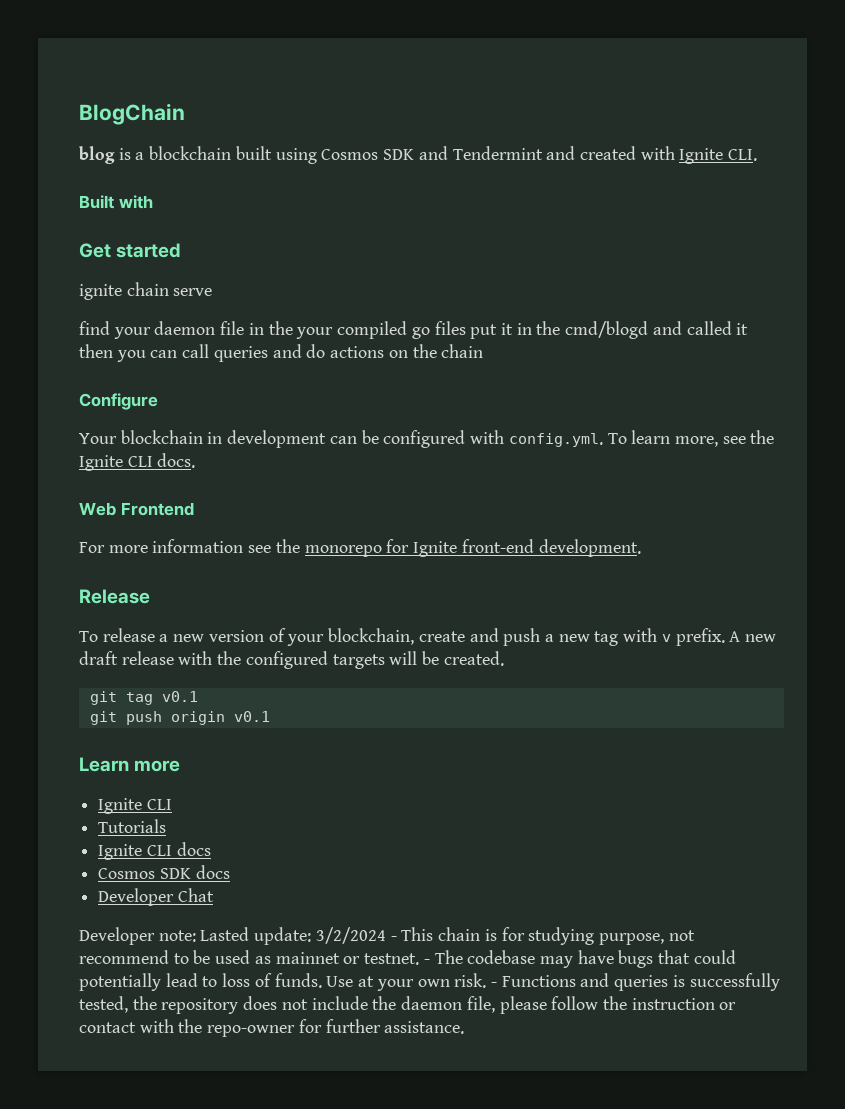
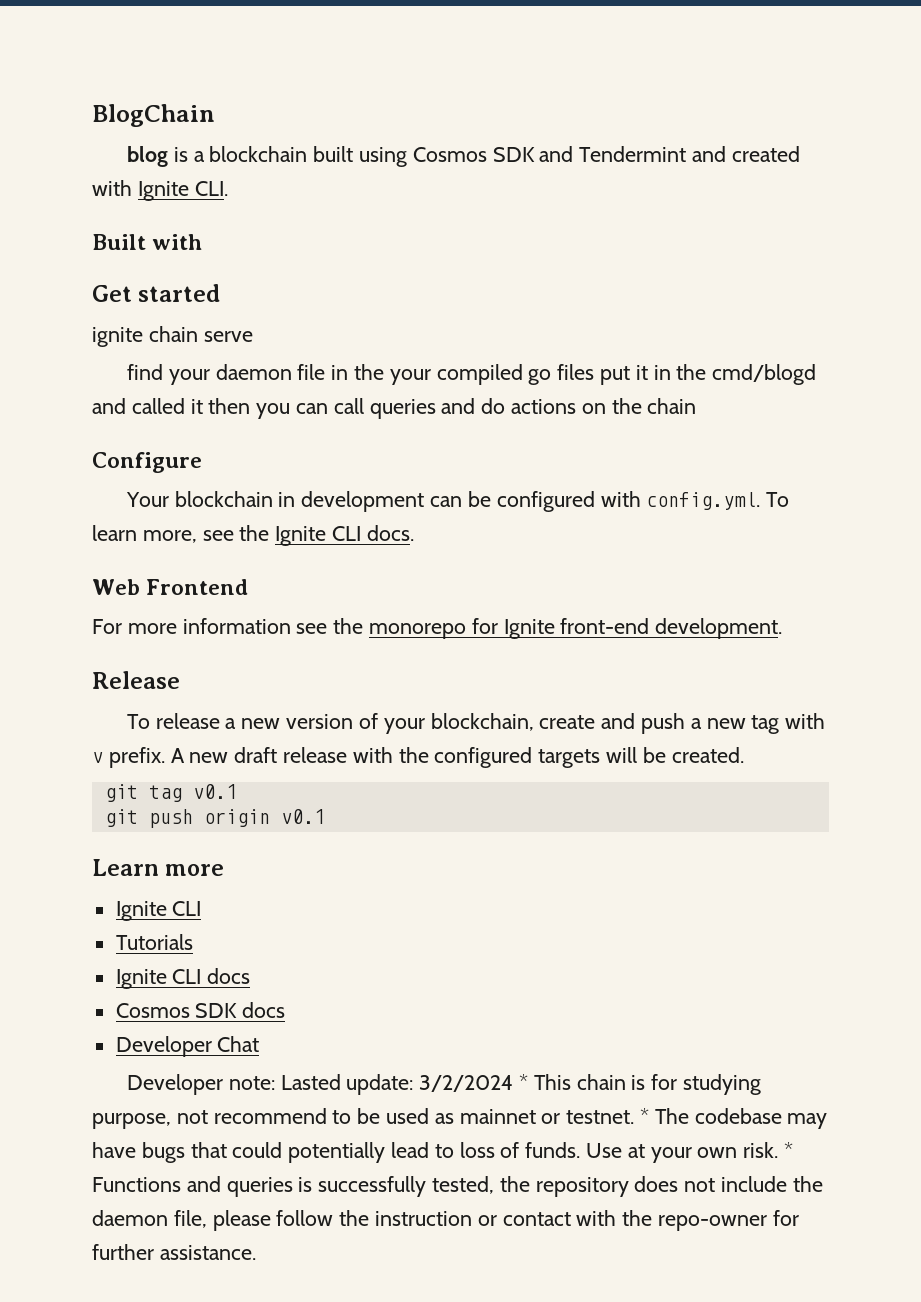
[390,936,397,941] - -> [518,1074,528,1090] *
[423,959,430,964] - -> [640,1108,650,1124] *
[490,982,497,987] - -> [784,1142,794,1158] *

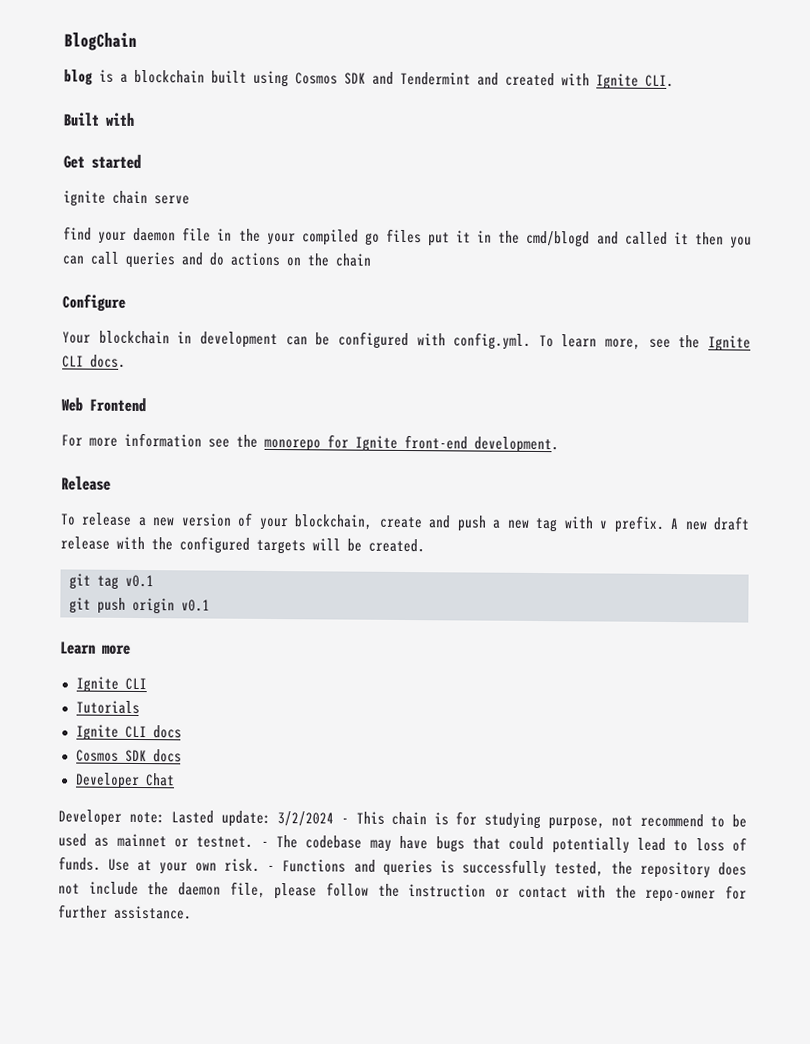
[518,1074,528,1090] * -> [341,817,349,824] -
[640,1108,650,1124] * -> [260,840,269,847] -
[784,1142,794,1158] * -> [267,864,276,872] -

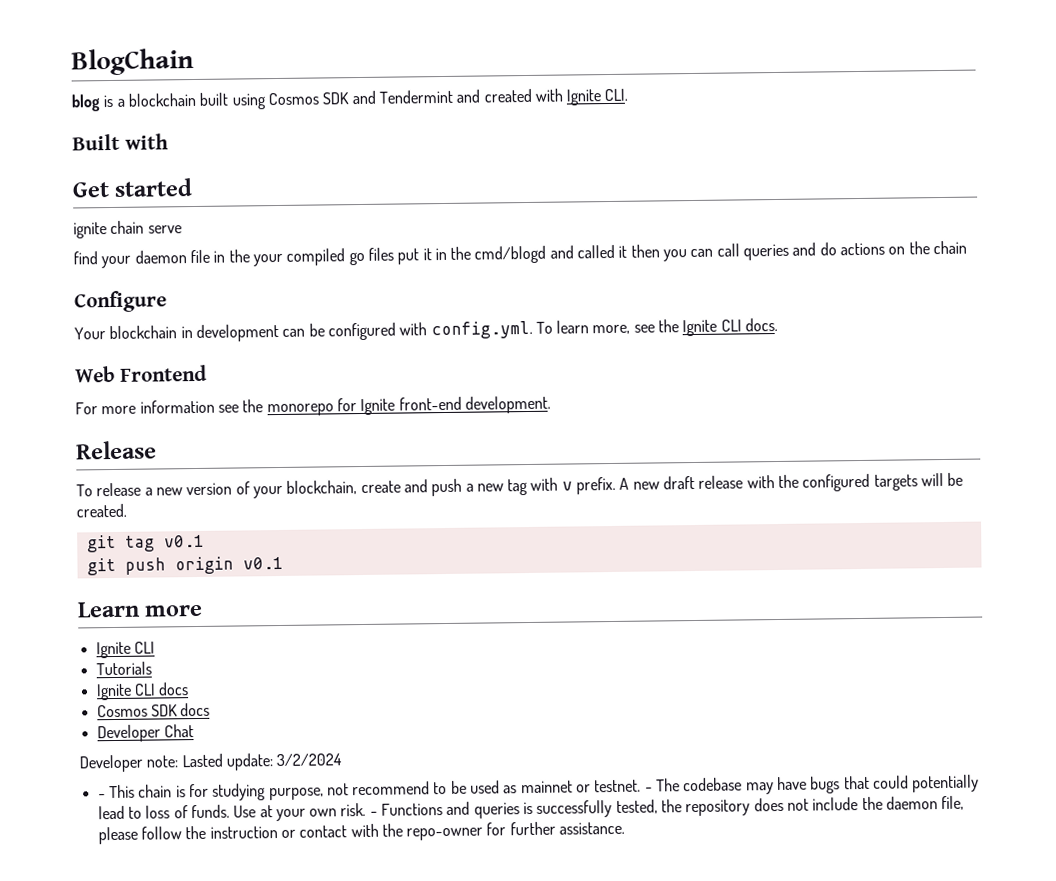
(335, 819) none -> (343, 760) //

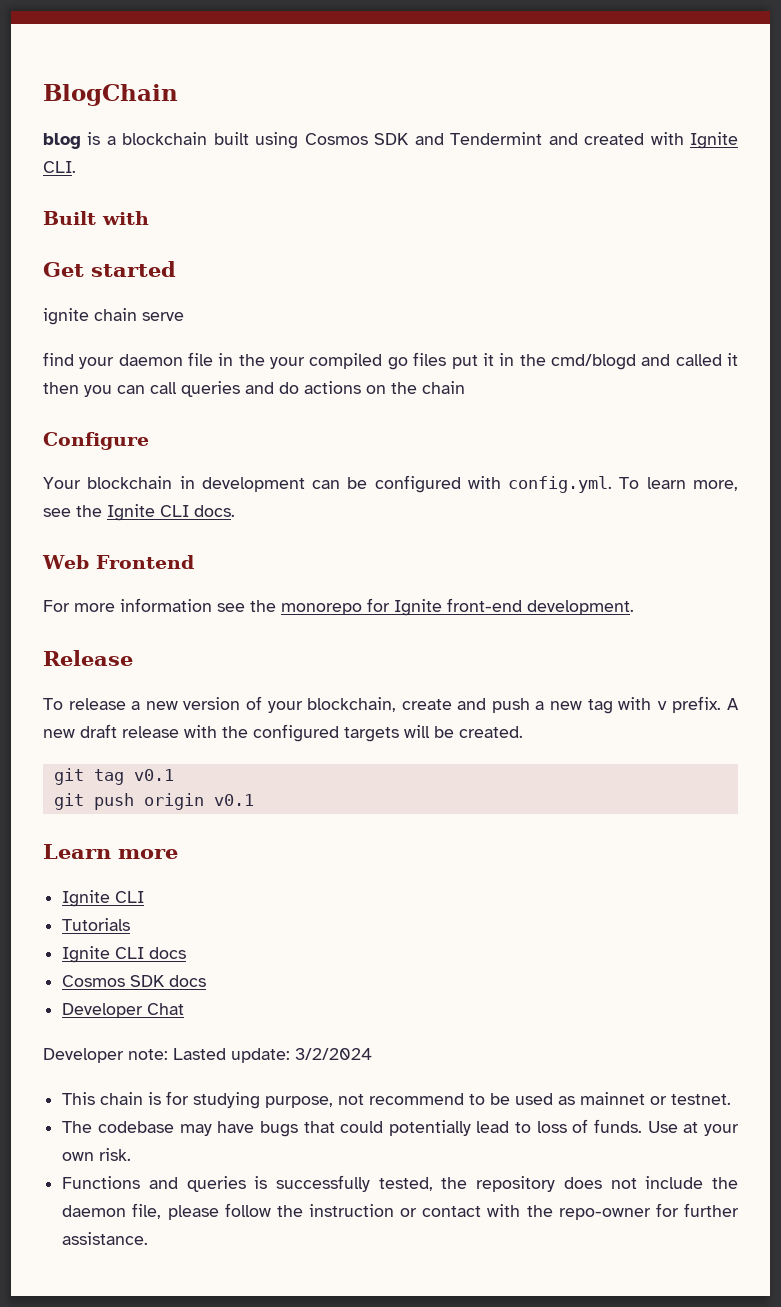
[97,793,106,799] - -> (372, 1054) none
[644,786,653,792] - -> (732, 1099) //
[369,810,378,816] - -> (132, 1154) //

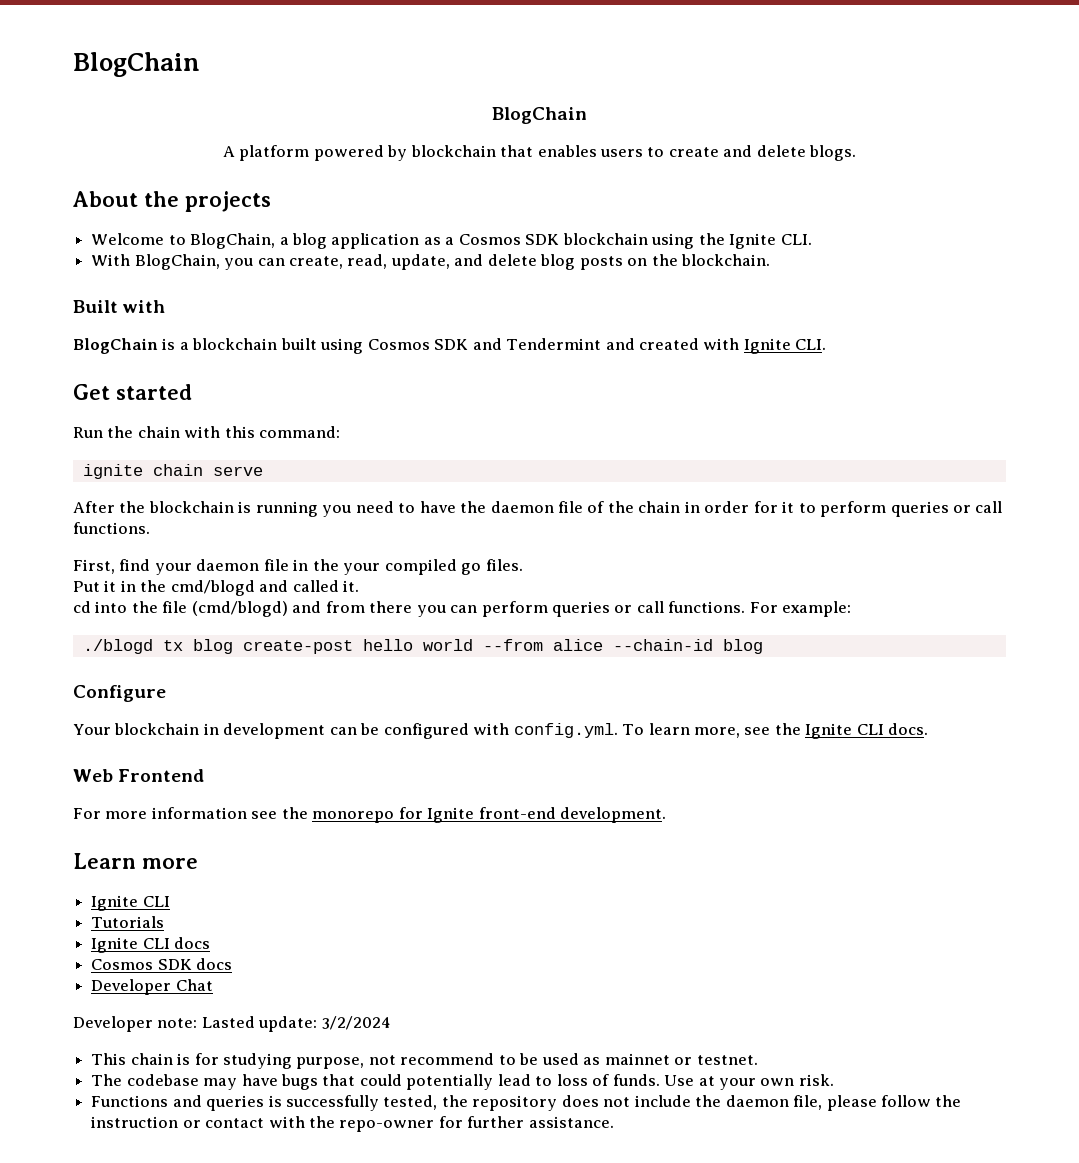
[43,84,178,106] [43,133,81,149] BlogChain // blog -> [73,52,200,77] [492,107,587,124] [222,145,857,161] [73,191,271,212] [91,233,812,249] [91,254,771,270] [73,300,166,313] [73,338,158,354] BlogChain // BlogChain // A platform powered by blockchain that enables users to create and delete blogs. // About the projects // Welcome to BlogChain, a blog application as a Cosmos SDK blockchain using the Ignite CLI. // With BlogChain, you can create, read, update, and delete blog posts on the blockchain. // Built with // BlogChain
[43,211,149,225] // Built with -> (827, 344) none
[43,308,184,325] ignite chain serve // -> [73,426,341,438] [82,464,263,479] [73,501,1003,517] [73,522,150,534] [73,559,115,574] Run the chain with this command: // ignite chain serve // After the blockchain is running you need to have the daemon file of the chain in order for it to perform queries or call functions. // First,
[413,352,478,369] files put -> [485,559,523,571] [73,581,100,592] files. // Put
[727,353,739,366] [43,381,465,397] it then you can call queries and do actions on the chain -> [343,580,360,592] [73,601,852,617] [82,639,763,654] it. // cd into the file (cmd/blogd) and from there you can perform queries or call functions. For example: // ./blogd tx blog create-post hello world --from alice --chain-id blog
[43,650,133,666] [43,696,740,714] [43,724,523,742] [53,768,174,785] [53,793,254,810] // Release // To release a new version of your blockchain, create and push a new tag with v prefix. A new draft release with the configured targets will be created. // git tag v0.1 // git push origin v0.1 -> (667, 815) none

